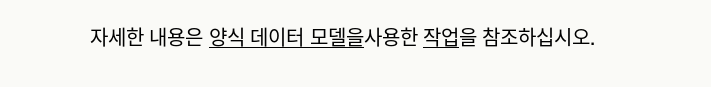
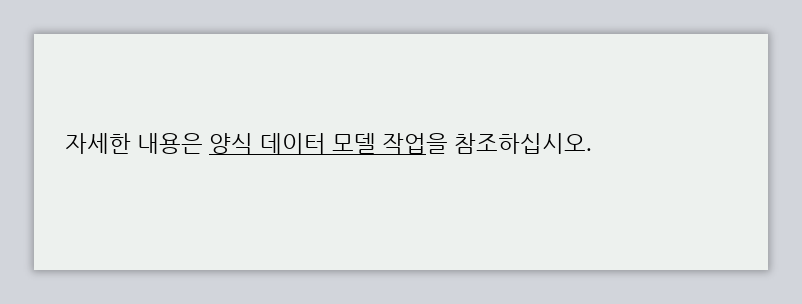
[309,27,418,47] 모델을사용한 -> [331,133,376,154] 모델

